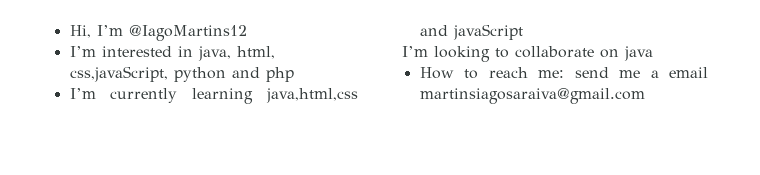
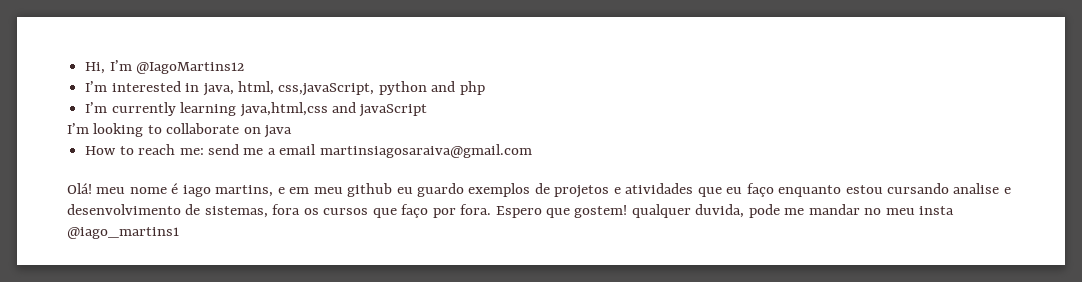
(645, 96) none -> [67,183,1011,198] [67,204,955,218] [67,227,179,239] // Olá! meu nome é iago martins, e em meu github eu guardo exemplos de projetos e atividades que eu faço enquanto estou cursando analise e desenvolvimento de sistemas, fora os cursos que faço por fora. Espero que gostem! qualquer duvida, pode me mandar no meu insta @iago_martins1

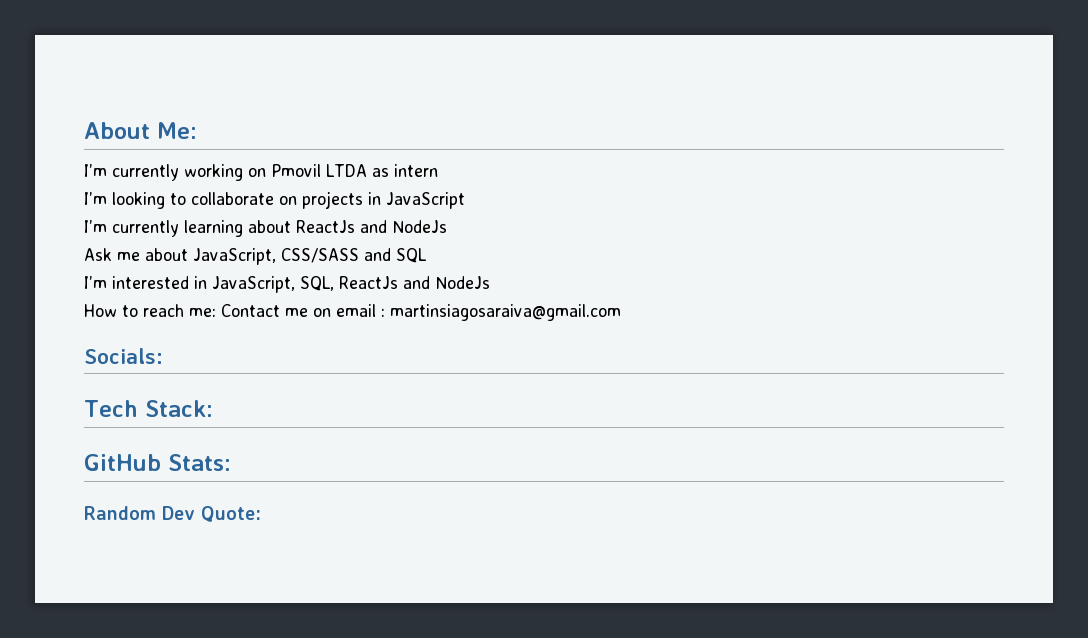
[85,60,245,74] [85,81,485,96] [85,102,428,117] Hi, I’m @IagoMartins12 // I’m interested in java, html, css,javaScript, python and php // I’m currently learning java,html,css and javaScript -> [84,122,197,139] [84,164,438,181] About Me: // I’m currently working on Pmovil LTDA as intern
[264,125,293,138] [85,144,532,158] [67,183,1011,198] [67,204,955,218] [67,227,179,239] java // How to reach me: send me a email martinsiagosaraiva@gmail.com // Olá! meu nome é iago martins, e em meu github eu guardo exemplos de projetos e atividades que eu faço enquanto estou cursando analise e desenvolvimento de sistemas, fora os cursos que faço por fora. Espero que gostem! qualquer duvida, pode me mandar no meu insta @iago_martins1 -> [302,191,465,209] [84,220,447,237] [84,248,427,265] [84,276,490,293] [84,304,621,321] [84,348,163,364] [84,400,213,417] [84,454,231,471] [84,506,261,522] projects in JavaScript // I’m currently learning about ReactJs and NodeJs // Ask me about JavaScript, CSS/SASS and SQL // I’m interested in JavaScript, SQL, ReactJs and NodeJs // How to reach me: Contact me on email : martinsiagosaraiva@gmail.com // Socials: // Tech Stack: // GitHub Stats: // Random Dev Quote:

